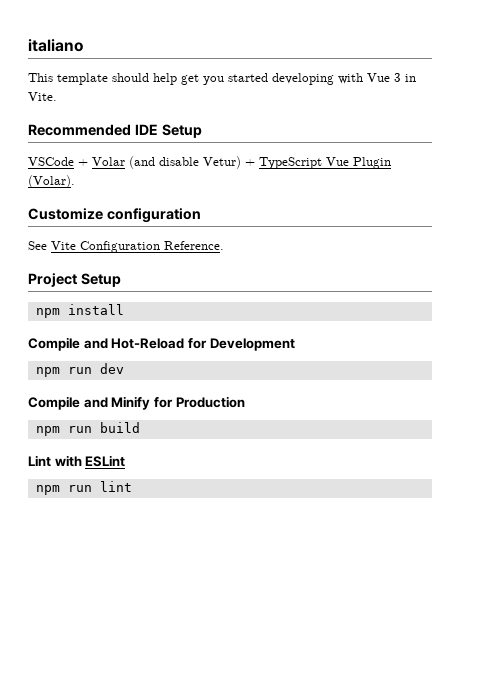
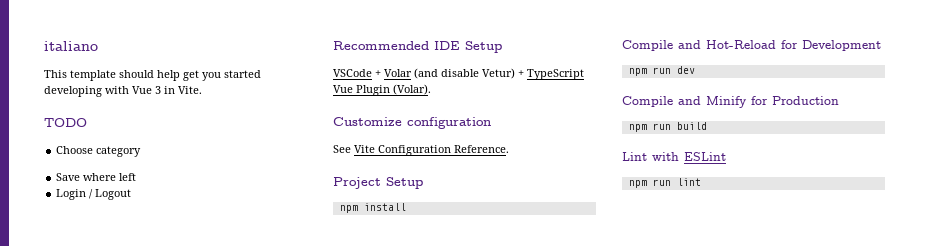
(57, 96) none -> [44,118,87,127] [56,146,142,157] [56,173,137,181] [56,189,132,200] // TODO // Choose category // Save where left // Login / Logout

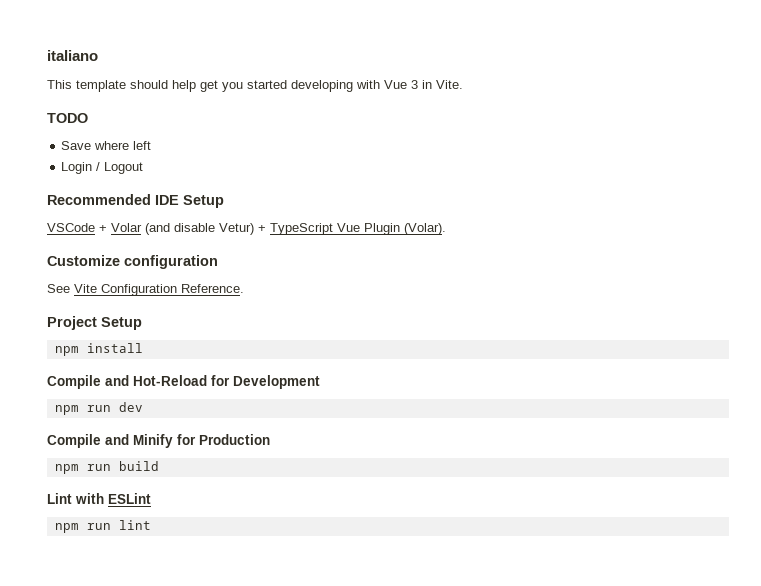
[56,146,142,157] // Choose category -> (88, 118) none

